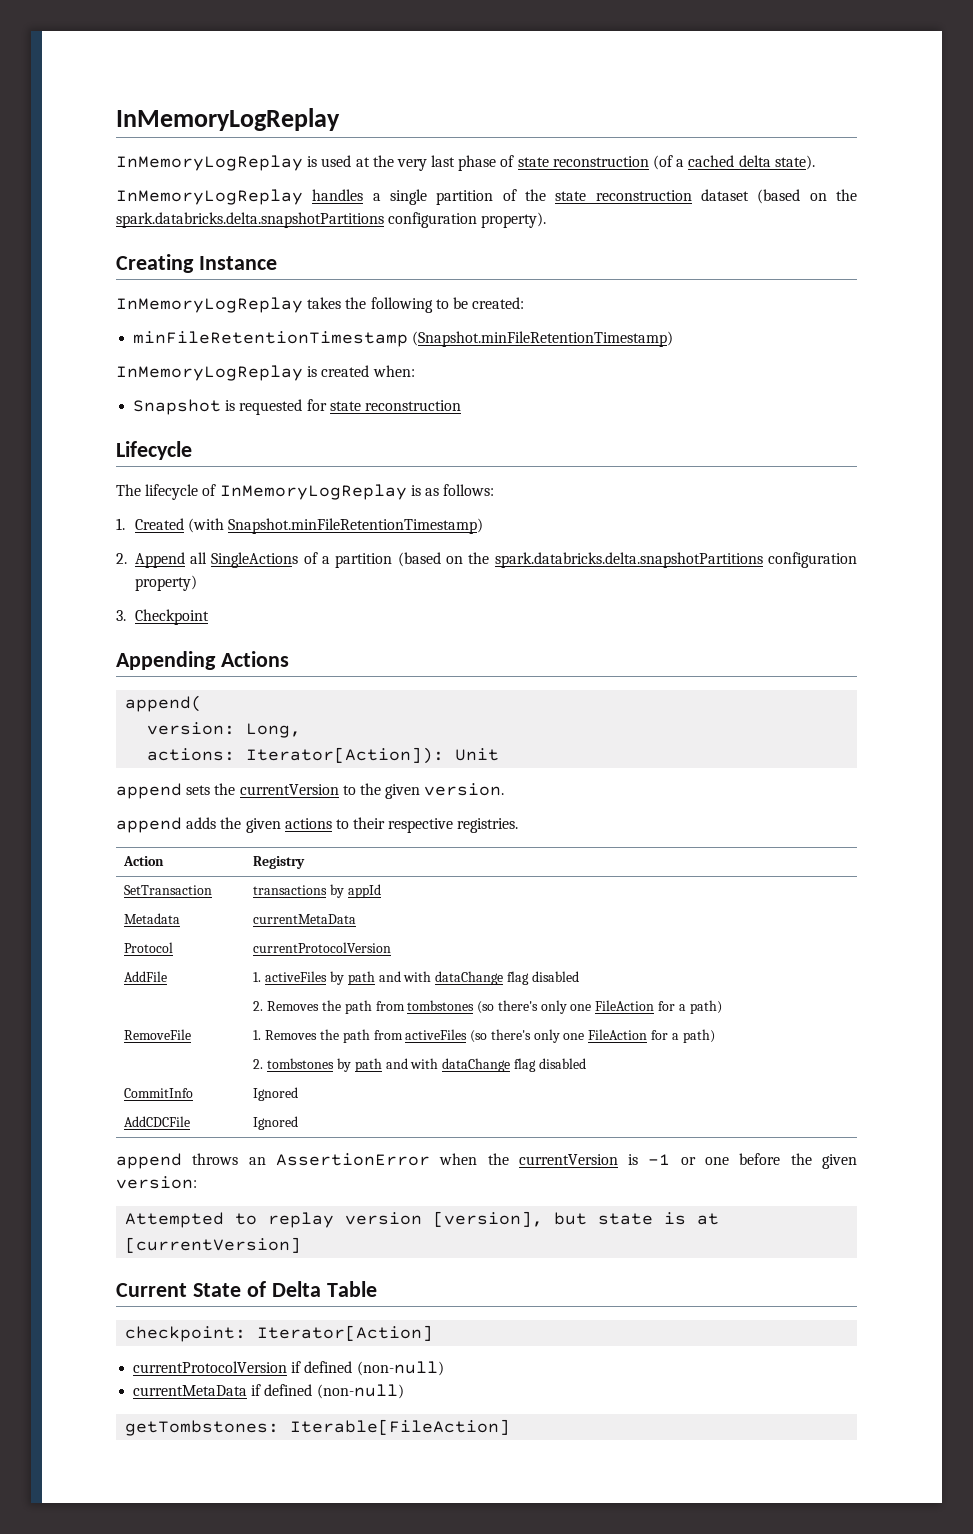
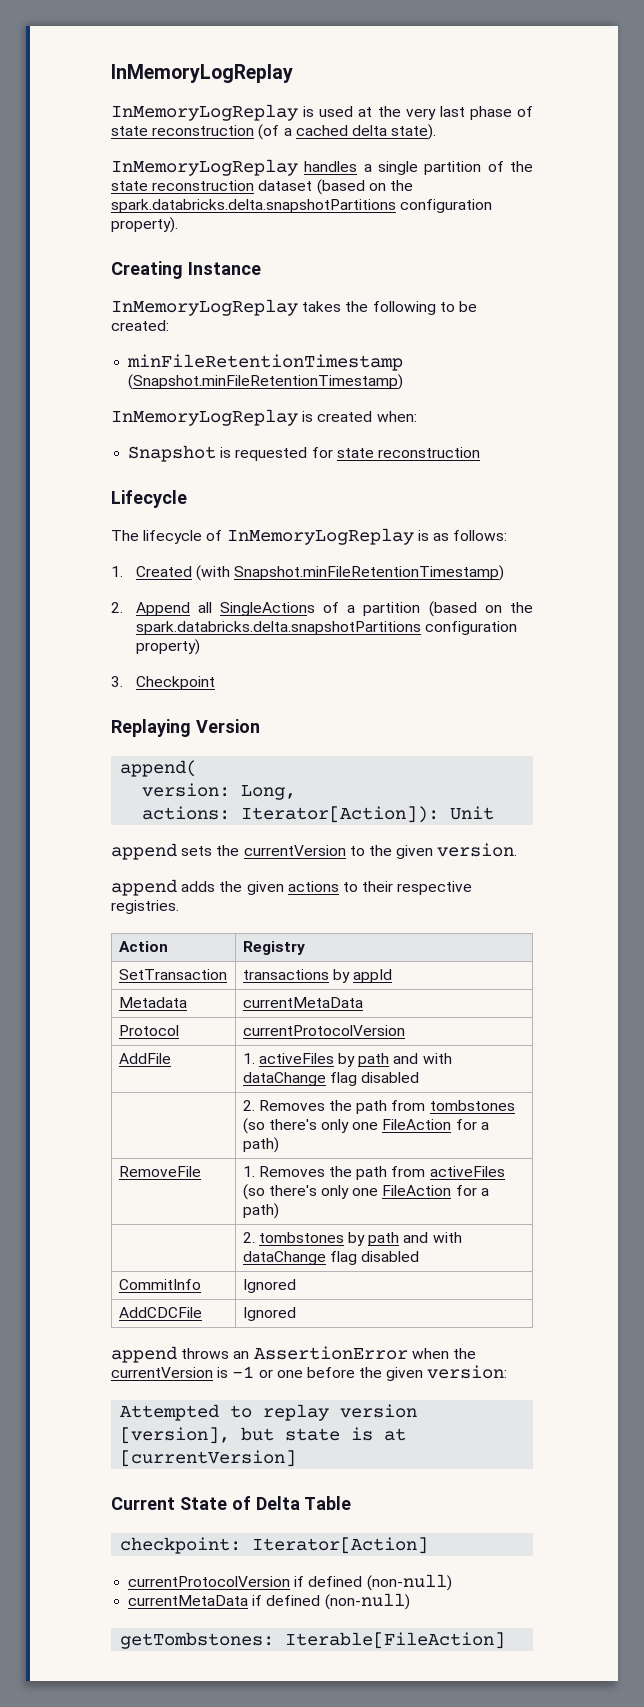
[116,651,289,670] Appending Actions -> [111,719,260,737] Replaying Version

